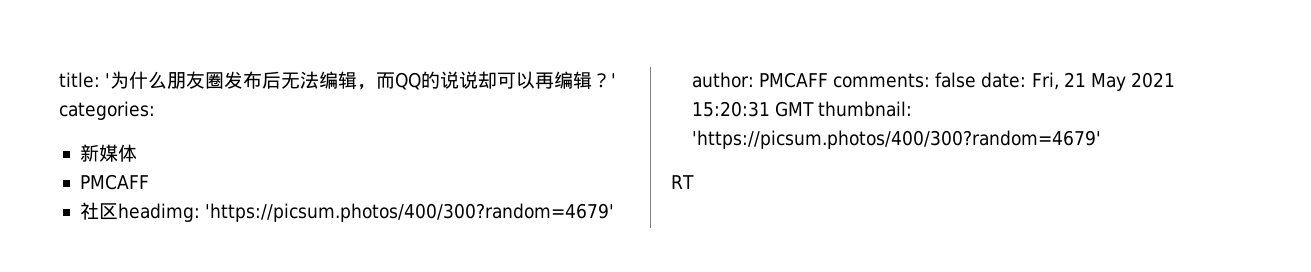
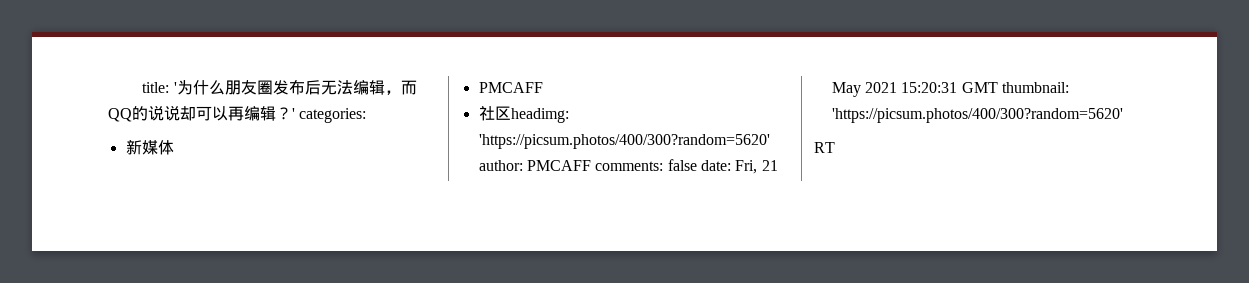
[205,203,615,222] 'https://picsum.photos/400/300?random=4679' -> [478,134,770,149] 'https://picsum.photos/400/300?random=5620'
[691,130,1101,149] 'https://picsum.photos/400/300?random=4679' -> [831,108,1123,123] 'https://picsum.photos/400/300?random=5620'

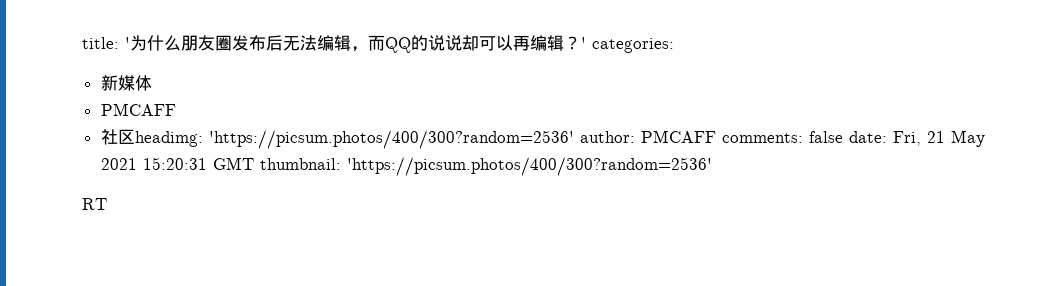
[478,134,770,149] 'https://picsum.photos/400/300?random=5620' -> [208,130,574,149] 'https://picsum.photos/400/300?random=2536'
[831,108,1123,123] 'https://picsum.photos/400/300?random=5620' -> [346,157,712,176] 'https://picsum.photos/400/300?random=2536'

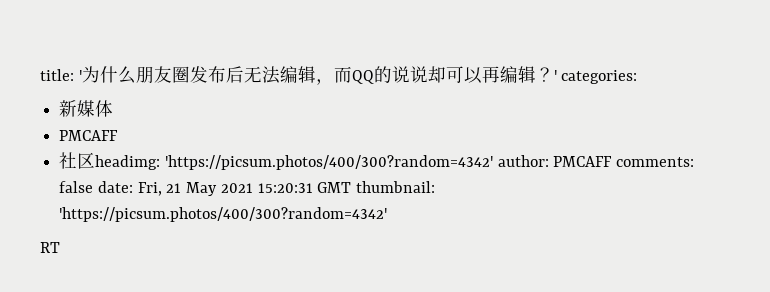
[208,130,574,149] 'https://picsum.photos/400/300?random=2536' -> [164,155,493,170] 'https://picsum.photos/400/300?random=4342'
[346,157,712,176] 'https://picsum.photos/400/300?random=2536' -> [59,207,388,222] 'https://picsum.photos/400/300?random=4342'

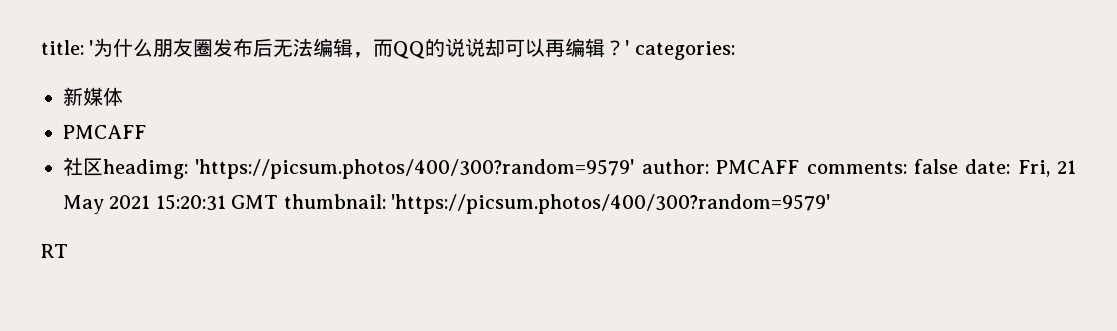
[164,155,493,170] 'https://picsum.photos/400/300?random=4342' -> [195,159,635,179] 'https://picsum.photos/400/300?random=9579'
[59,207,388,222] 'https://picsum.photos/400/300?random=4342' -> [391,194,830,214] 'https://picsum.photos/400/300?random=9579'

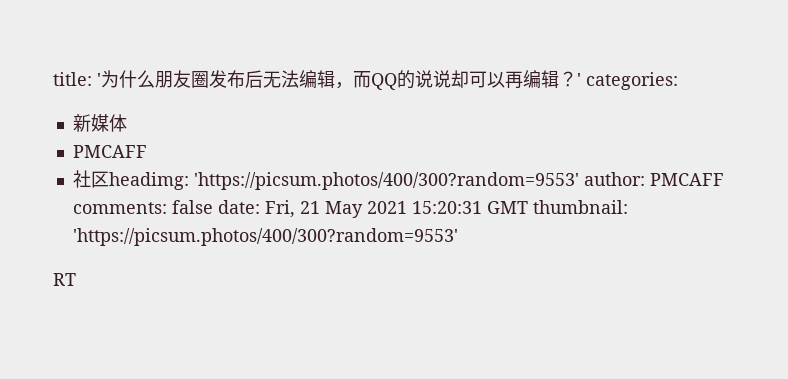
[195,159,635,179] 'https://picsum.photos/400/300?random=9579' -> [193,172,579,190] 'https://picsum.photos/400/300?random=9553'
[391,194,830,214] 'https://picsum.photos/400/300?random=9579' -> [72,228,458,246] 'https://picsum.photos/400/300?random=9553'

